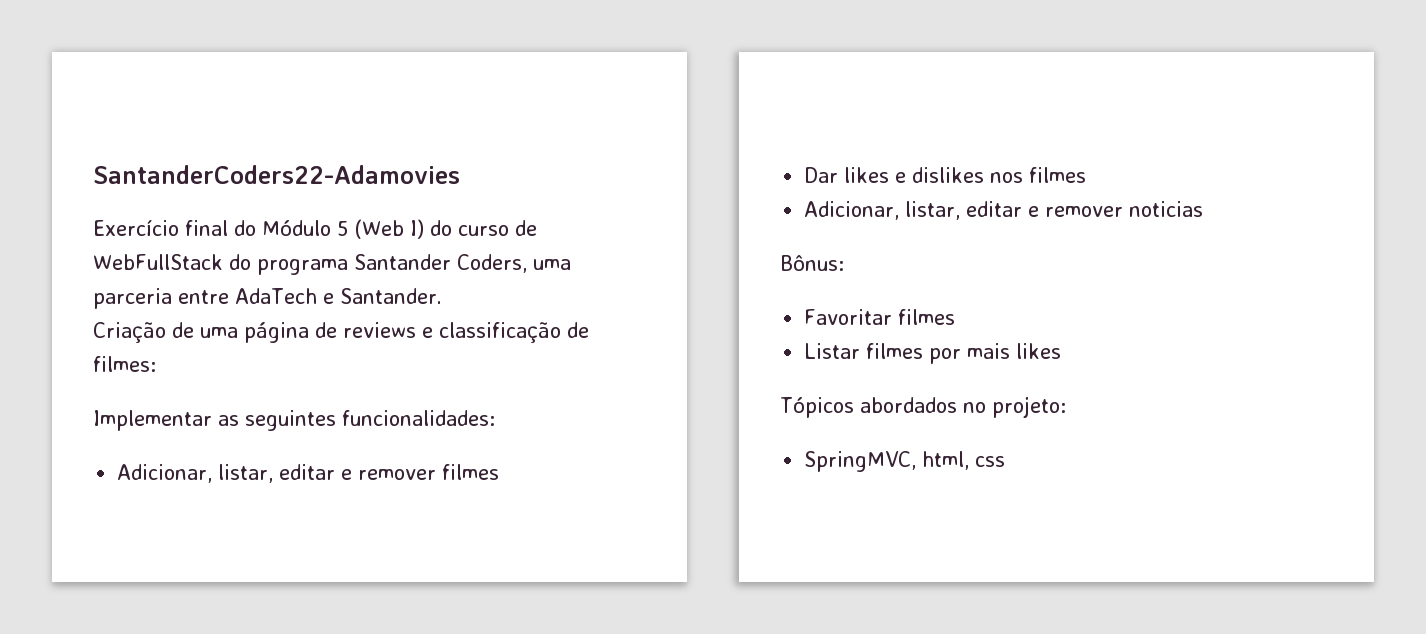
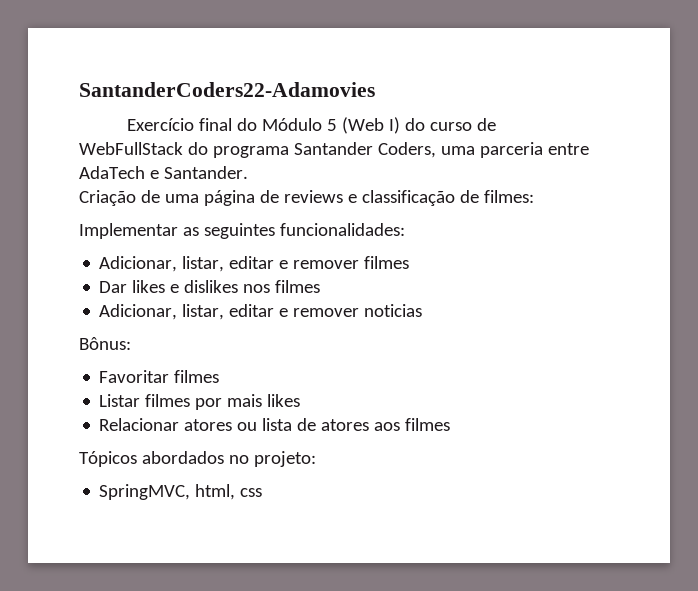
(1062, 351) none -> [99,418,451,431] // Relacionar atores ou lista de atores aos filmes

